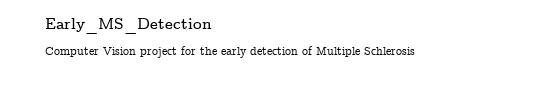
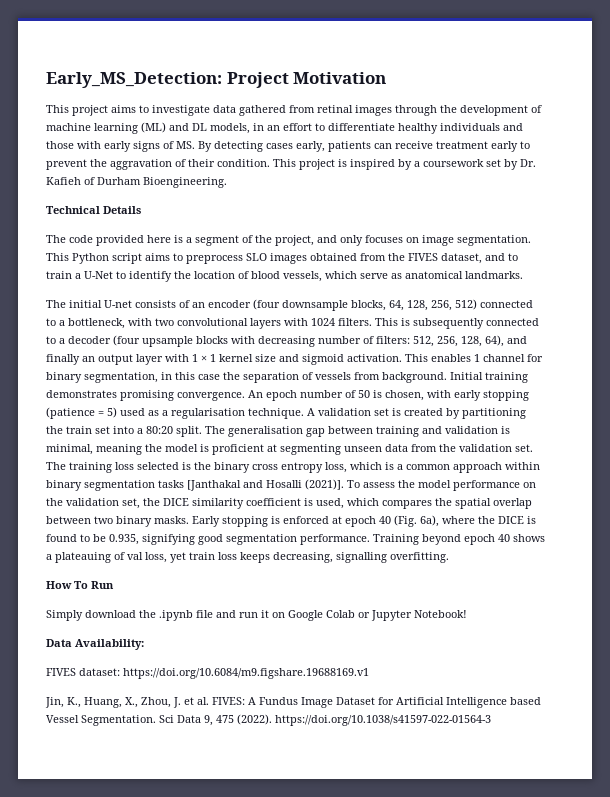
[45,18,212,34] [45,46,415,58] Early_MS_Detection // Computer Vision project for the early detection of Multiple Schlerosis -> [46,72,387,88] [46,105,542,116] [46,122,523,134] [46,141,530,152] [46,159,536,170] [46,177,227,188] [46,206,141,214] [46,235,531,246] [46,253,518,264] [46,271,523,282] [46,299,533,311] [46,318,539,329] [46,335,527,347] [46,354,543,365] [46,372,528,383] [46,390,529,401] [46,407,526,419] [46,426,510,437] [46,444,533,455] [46,462,540,473] [46,479,536,491] [46,498,532,509] [46,515,536,527] [46,534,545,545] [46,552,449,563] [46,581,114,589] [46,610,467,621] [46,639,144,650] [46,668,369,679] [45,697,541,708] [46,714,491,726] Early_MS_Detection: Project Motivation // This project aims to investigate data gathered from retinal images through the development of machine learning (ML) and DL models, in an effort to differentiate healthy individuals and those with early signs of MS. By detecting cases early, patients can receive treatment early to prevent the aggravation of their condition. This project is inspired by a coursework set by Dr. Kafieh of Durham Bioengineering. // Technical Details // The code provided here is a segment of the project, and only focuses on image segmentation. This Python script aims to preprocess SLO images obtained from the FIVES dataset, and to train a U-Net to identify the location of blood vessels, which serve as anatomical landmarks. // The initial U-net consists of an encoder (four downsample blocks, 64, 128, 256, 512) connected to a bottleneck, with two convolutional layers with 1024 filters. This is subsequently connected to a decoder (four upsample blocks with decreasing number of filters: 512, 256, 128, 64), and finally an output layer with 1 × 1 kernel size and sigmoid activation. This enables 1 channel for binary segmentation, in this case the separation of vessels from background. Initial training demonstrates promising convergence. An epoch number of 50 is chosen, with early stopping (patience = 5) used as a regularisation technique. A validation set is created by partitioning the train set into a 80:20 split. The generalisation gap between training and validation is minimal, meaning the model is proficient at segmenting unseen data from the validation set. The training loss selected is the binary cross entropy loss, which is a common approach within binary segmentation tasks [Janthakal and Hosalli (2021)]. To assess the model performance on the validation set, the DICE similarity coefficient is used, which compares the spatial overlap between two binary masks. Early stopping is enforced at epoch 40 (Fig. 6a), where the DICE is found to be 0.935, signifying good segmentation performance. Training beyond epoch 40 shows a plateauing of val loss, yet train loss keeps decreasing, signalling overfitting. // How To Run // Simply download the .ipynb file and run it on Google Colab or Jupyter Notebook! // Data Availability: // FIVES dataset: https://doi.org/10.6084/m9.figshare.19688169.v1 // Jin, K., Huang, X., Zhou, J. et al. FIVES: A Fundus Image Dataset for Artificial Intelligence based Vessel Segmentation. Sci Data 9, 475 (2022). https://doi.org/10.1038/s41597-022-01564-3

